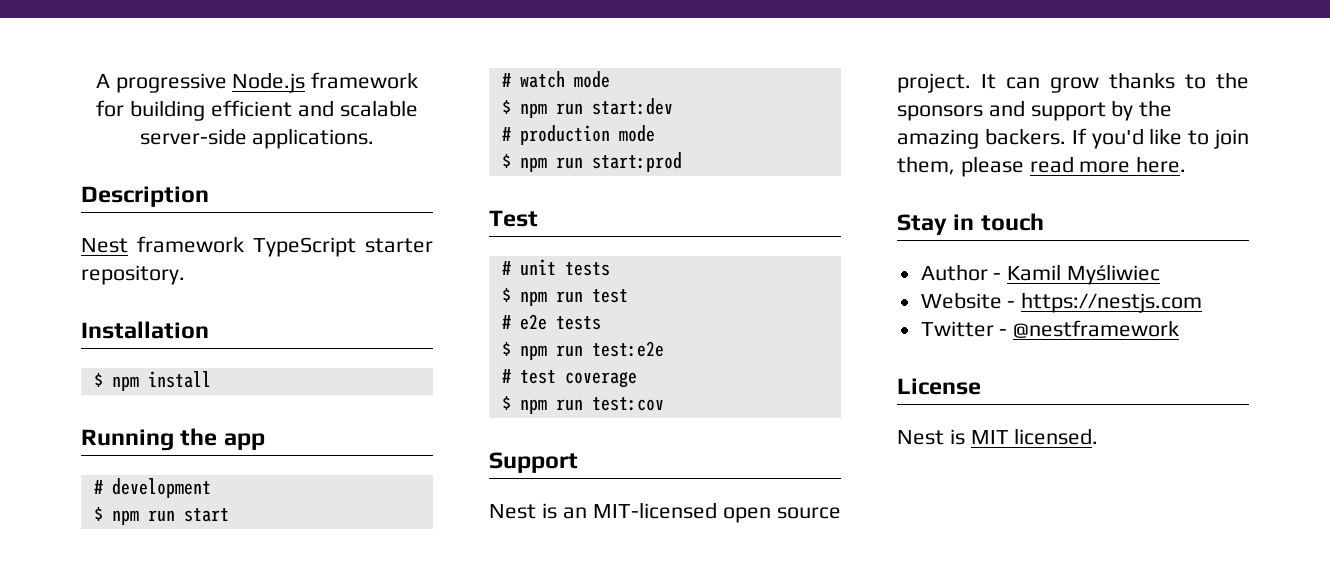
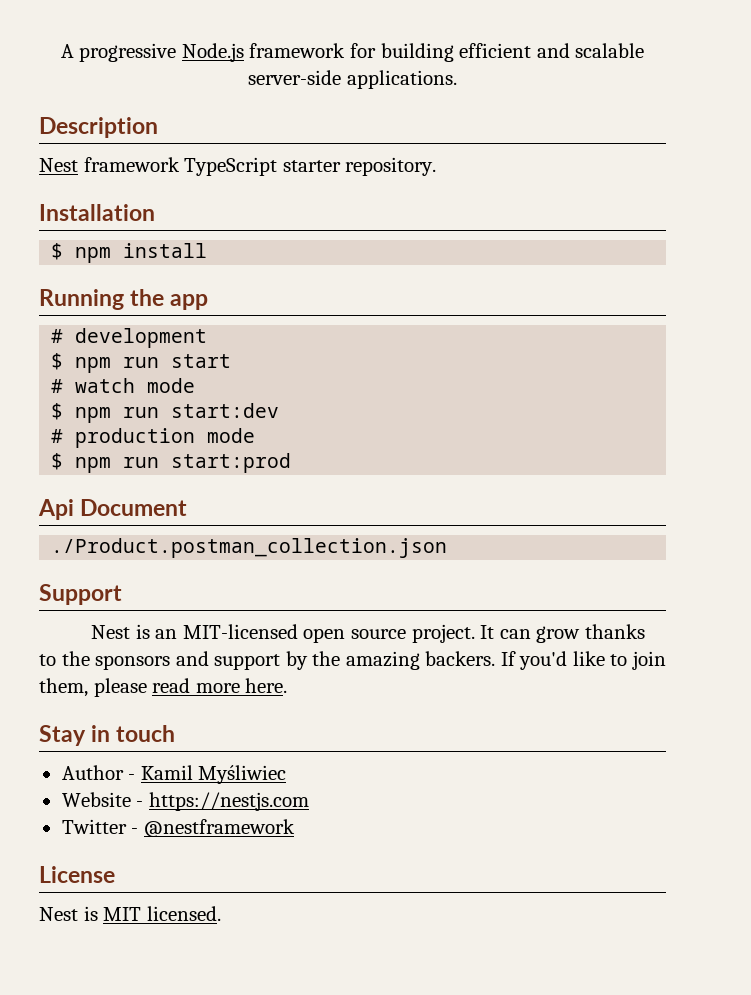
[489,210,538,227] [501,259,610,276] [501,288,628,306] [501,314,601,330] [501,341,664,360] [501,369,637,388] [501,396,664,414] Test // # unit tests // $ npm run test // # e2e tests // $ npm run test:e2e // # test coverage // $ npm run test:cov -> [38,499,188,520] [51,538,448,558] Api Document // ./Product.postman_collection.json

